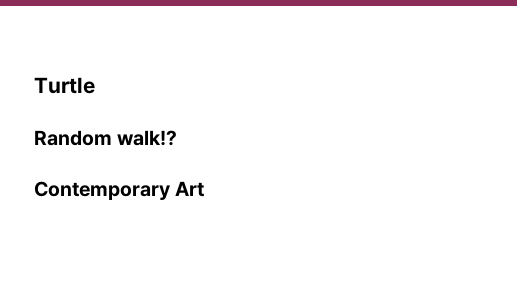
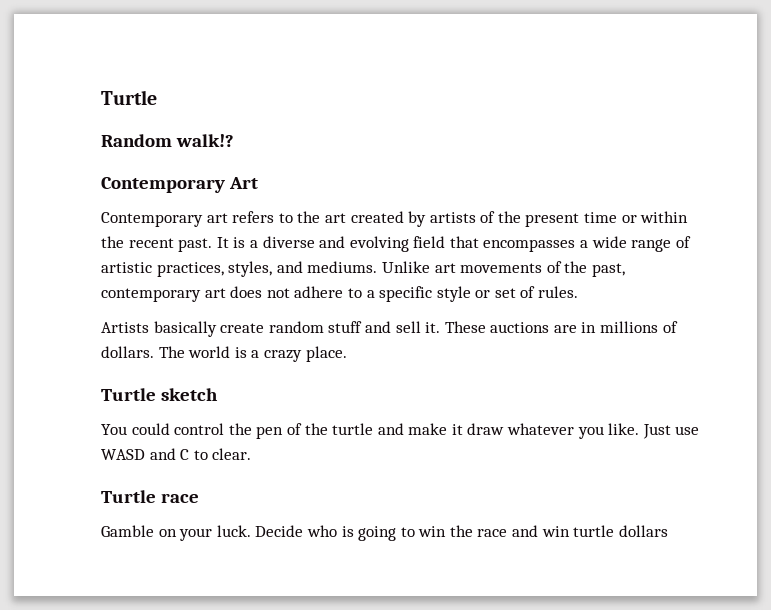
(205, 189) none -> [101,211,689,227] [101,236,691,252] [101,261,625,277] [101,286,579,302] [101,321,678,337] [101,346,347,362] [101,388,218,401] [101,423,700,439] [101,448,252,460] [101,490,199,503] [101,525,668,541] // Contemporary art refers to the art created by artists of the present time or within the recent past. It is a diverse and evolving field that encompasses a wide range of artistic practices, styles, and mediums. Unlike art movements of the past, contemporary art does not adhere to a specific style or set of rules. // Artists basically create random stuff and sell it. These auctions are in millions of dollars. The world is a crazy place. // Turtle sketch // You could control the pen of the turtle and make it draw whatever you like. Just use WASD and C to clear. // Turtle race // Gamble on your luck. Decide who is going to win the race and win turtle dollars

